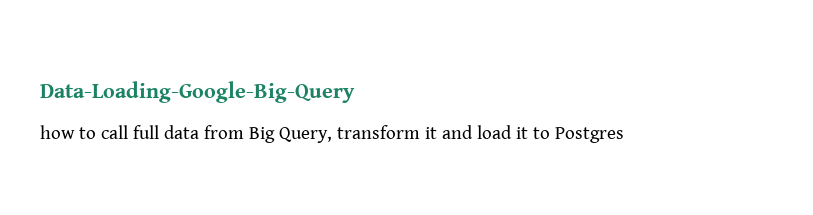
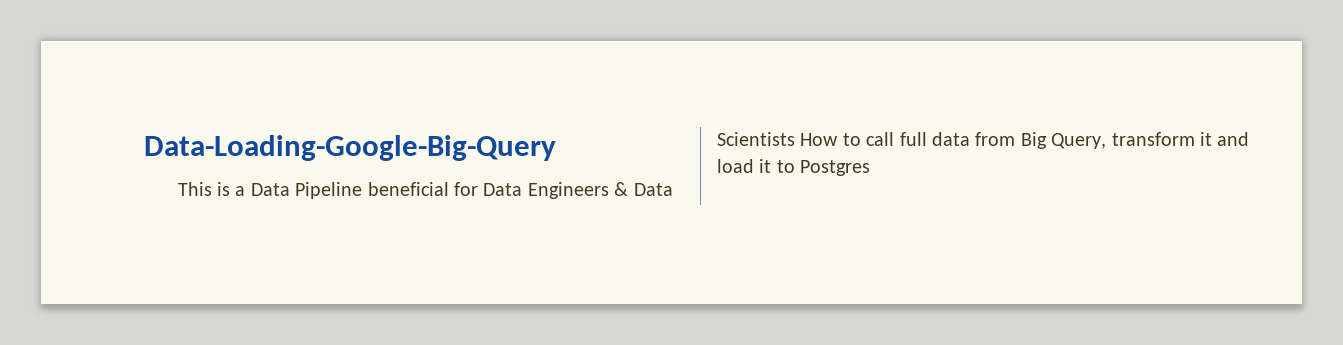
[40,125,75,139] how -> [177,182,673,199] [717,132,839,146] This is a Data Pipeline beneficial for Data Engineers & Data Scientists How

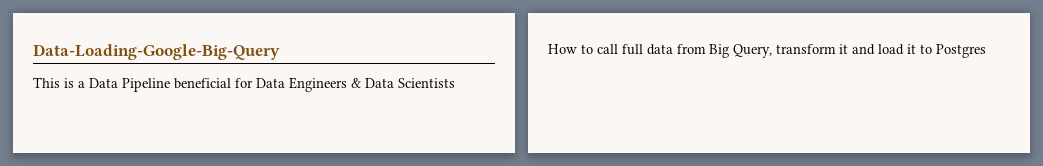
(795, 139) none -> (455, 83) //

